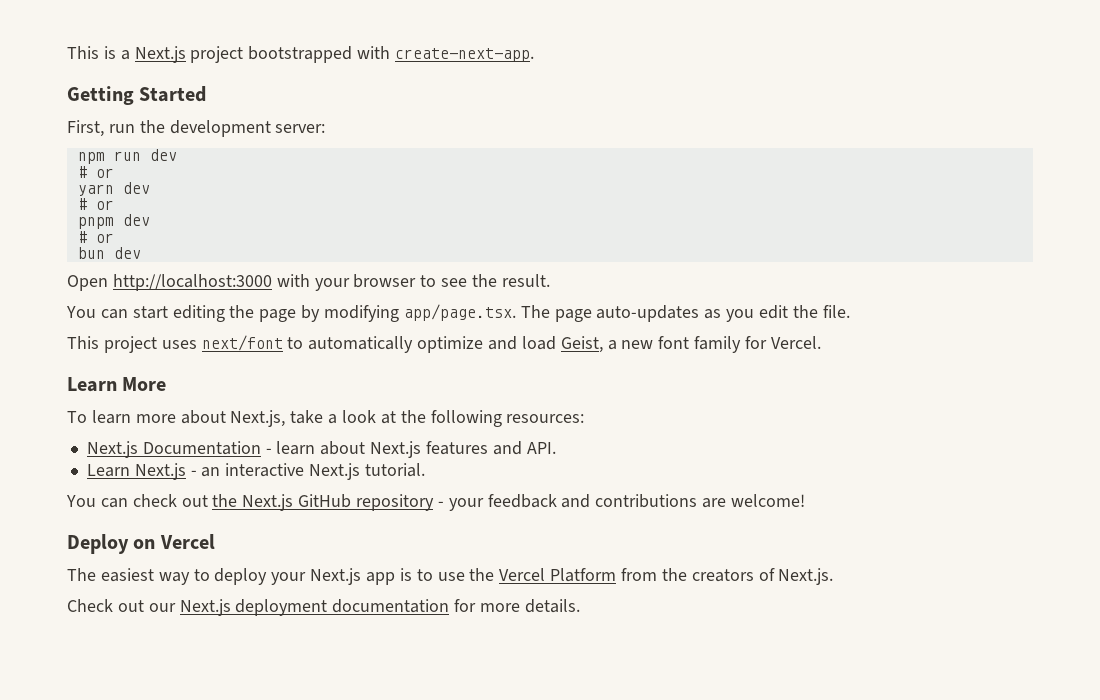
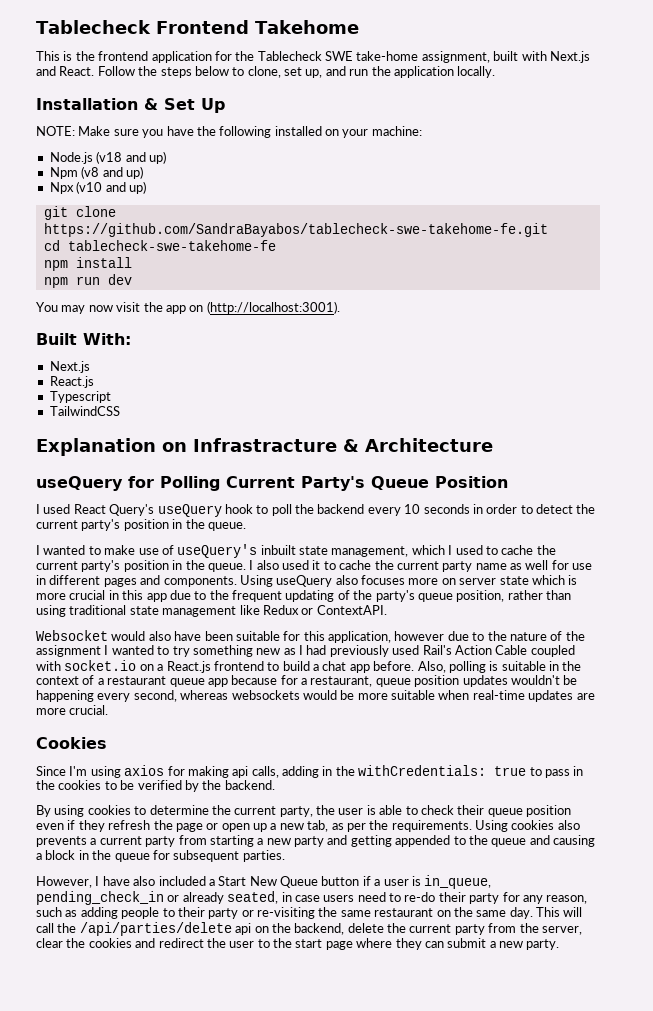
[67,46,535,63] [67,86,207,105] [67,120,326,137] [77,149,177,164] [77,166,114,178] [77,182,150,196] [77,198,114,210] [77,214,150,229] [77,231,114,243] [77,247,141,259] [67,274,550,291] [66,304,850,322] [67,335,821,353] [67,377,167,392] [67,410,585,427] [86,441,556,458] [86,463,425,480] [66,494,806,511] [67,534,215,554] [67,568,834,585] [67,599,580,616] This is a Next.js project bootstrapped with create-next-app. // Getting Started // First, run the development server: // npm run dev // # or // yarn dev // # or // pnpm dev // # or // bun dev // Open http://localhost:3000 with your browser to see the result. // You can start editing the page by modifying app/page.tsx. The page auto-updates as you edit the file. // This project uses next/font to automatically optimize and load Geist, a new font family for Vercel. // Learn More // To learn more about Next.js, take a look at the following resources: // Next.js Documentation - learn about Next.js features and API. // Learn Next.js - an interactive Next.js tutorial. // You can check out the Next.js GitHub repository - your feedback and contributions are welcome! // Deploy on Vercel // The easiest way to deploy your Next.js app is to use the Vercel Platform from the creators of Next.js. // Check out our Next.js deployment documentation for more details. -> [36,20,359,34] [36,51,590,63] [36,66,496,78] [36,98,225,113] [36,126,422,138] [49,151,166,164] [49,166,143,179] [49,181,146,194] [43,206,116,220] [43,223,548,237] [43,240,276,251] [43,257,132,271] [43,274,132,288] [36,301,340,314] [36,333,131,345] [49,361,90,373] [49,376,94,388] [49,391,111,403] [49,406,120,416] [36,438,493,456] [36,476,508,491] [36,504,596,517] [36,519,246,531] [36,544,556,558] [36,560,593,572] [36,575,578,587] [36,590,571,602] [36,605,387,617] [36,630,585,643] [36,645,575,657] [36,660,582,673] [36,675,578,687] [36,690,595,702] [36,705,109,715] [36,737,107,749] [36,765,584,778] [36,780,275,792] [36,805,571,817] [36,820,580,832] [36,835,595,847] [36,850,285,862] [36,875,492,889] [36,891,588,905] [36,907,583,919] [36,922,582,936] [36,938,560,950] Tablecheck Frontend Takehome // This is the frontend application for the Tablecheck SWE take-home assignment, built with Next.js and React. Follow the steps below to clone, set up, and run the application locally. // Installation & Set Up // NOTE: Make sure you have the following installed on your machine: // Node.js (v18 and up) // Npm (v8 and up) // Npx (v10 and up) // git clone https://github.com/SandraBayabos/tablecheck-swe-takehome-fe.git // cd tablecheck-swe-takehome-fe // npm install // npm run dev // You may now visit the app on (http://localhost:3001). // Built With: // Next.js // React.js // Typescript // TailwindCSS // Explanation on Infrastracture & Architecture // useQuery for Polling Current Party's Queue Position // I used React Query's useQuery hook to poll the backend every 10 seconds in order to detect the current party's position in the queue. // I wanted to make use of useQuery's inbuilt state management, which I used to cache the current party's position in the queue. I also used it to cache the current party name as well for use in different pages and components. Using useQuery also focuses more on server state which is more crucial in this app due to the frequent updating of the party's queue position, rather than using traditional state management like Redux or ContextAPI. // Websocket would also have been suitable for this application, however due to the nature of the assignment I wanted to try something new as I had previously used Rail's Action Cable coupled with socket.io on a React.js frontend to build a chat app before. Also, polling is suitable in the context of a restaurant queue app because for a restaurant, queue position updates wouldn't be happening every second, whereas websockets would be more suitable when real-time updates are more crucial. // Cookies // Since I'm using axios for making api calls, adding in the withCredentials: true to pass in the cookies to be verified by the backend. // By using cookies to determine the current party, the user is able to check their queue position even if they refresh the page or open up a new tab, as per the requirements. Using cookies also prevents a current party from starting a new party and getting appended to the queue and causing a block in the queue for subsequent parties. // However, I have also included a Start New Queue button if a user is in_queue, pending_check_in or already seated, in case users need to re-do their party for any reason, such as adding people to their party or re-visiting the same restaurant on the same day. This will call the /api/parties/delete api on the backend, delete the current party from the server, clear the cookies and redirect the user to the start page where they can submit a new party.

